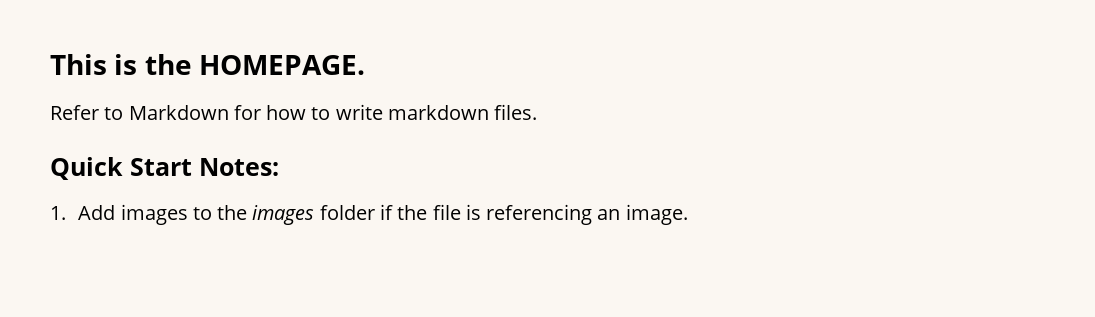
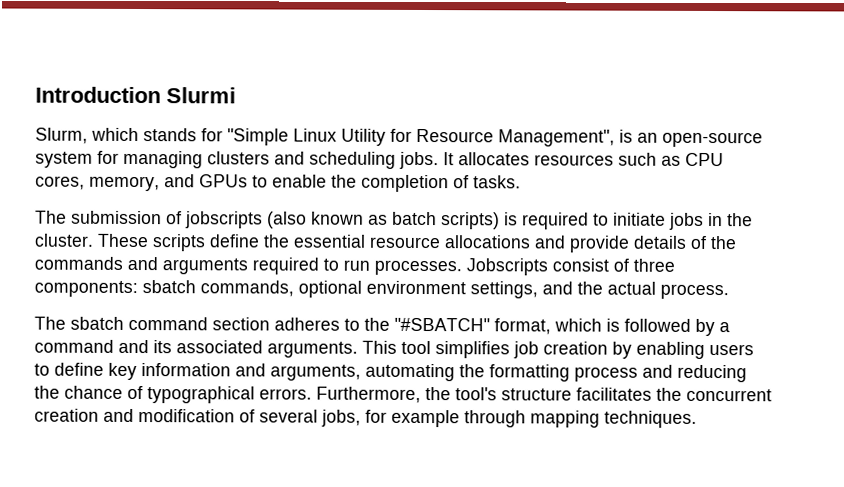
[50,54,366,75] [50,104,538,120] [50,157,279,180] [50,204,688,225] This is the HOMEPAGE. // Refer to Markdown for how to write markdown files. // Quick Start Notes: // 1. Add images to the images folder if the file is referencing an image. -> [35,86,236,104] [35,127,763,148] [35,150,724,170] [35,174,521,193] [35,210,753,230] [34,233,737,253] [34,256,675,276] [34,280,729,300] [34,316,730,337] [34,339,754,359] [34,362,747,383] [34,385,772,404] [34,408,697,428] Introduction Slurmi // Slurm, which stands for "Simple Linux Utility for Resource Management", is an open-source system for managing clusters and scheduling jobs. It allocates resources such as CPU cores, memory, and GPUs to enable the completion of tasks. // The submission of jobscripts (also known as batch scripts) is required to initiate jobs in the cluster. These scripts define the essential resource allocations and provide details of the commands and arguments required to run processes. Jobscripts consist of three components: sbatch commands, optional environment settings, and the actual process. // The sbatch command section adheres to the "#SBATCH" format, which is followed by a command and its associated arguments. This tool simplifies job creation by enabling users to define key information and arguments, automating the formatting process and reducing the chance of typographical errors. Furthermore, the tool's structure facilitates the concurrent creation and modification of several jobs, for example through mapping techniques.

